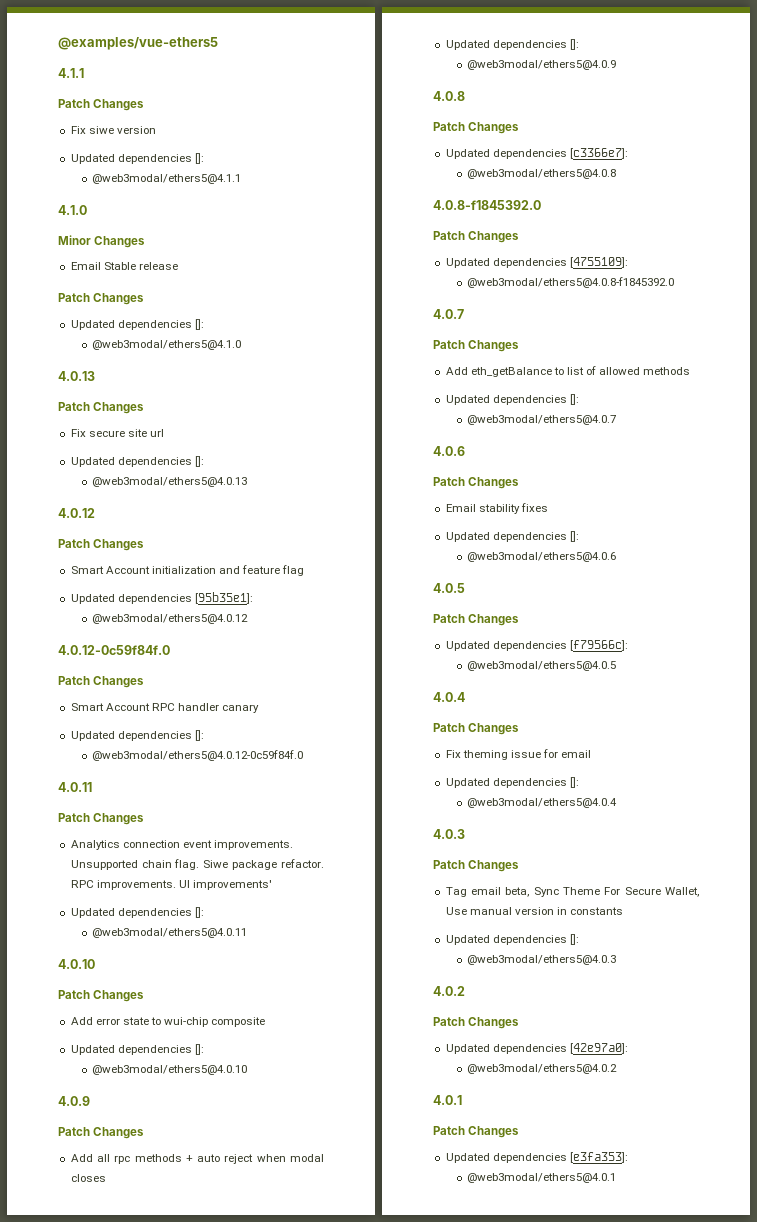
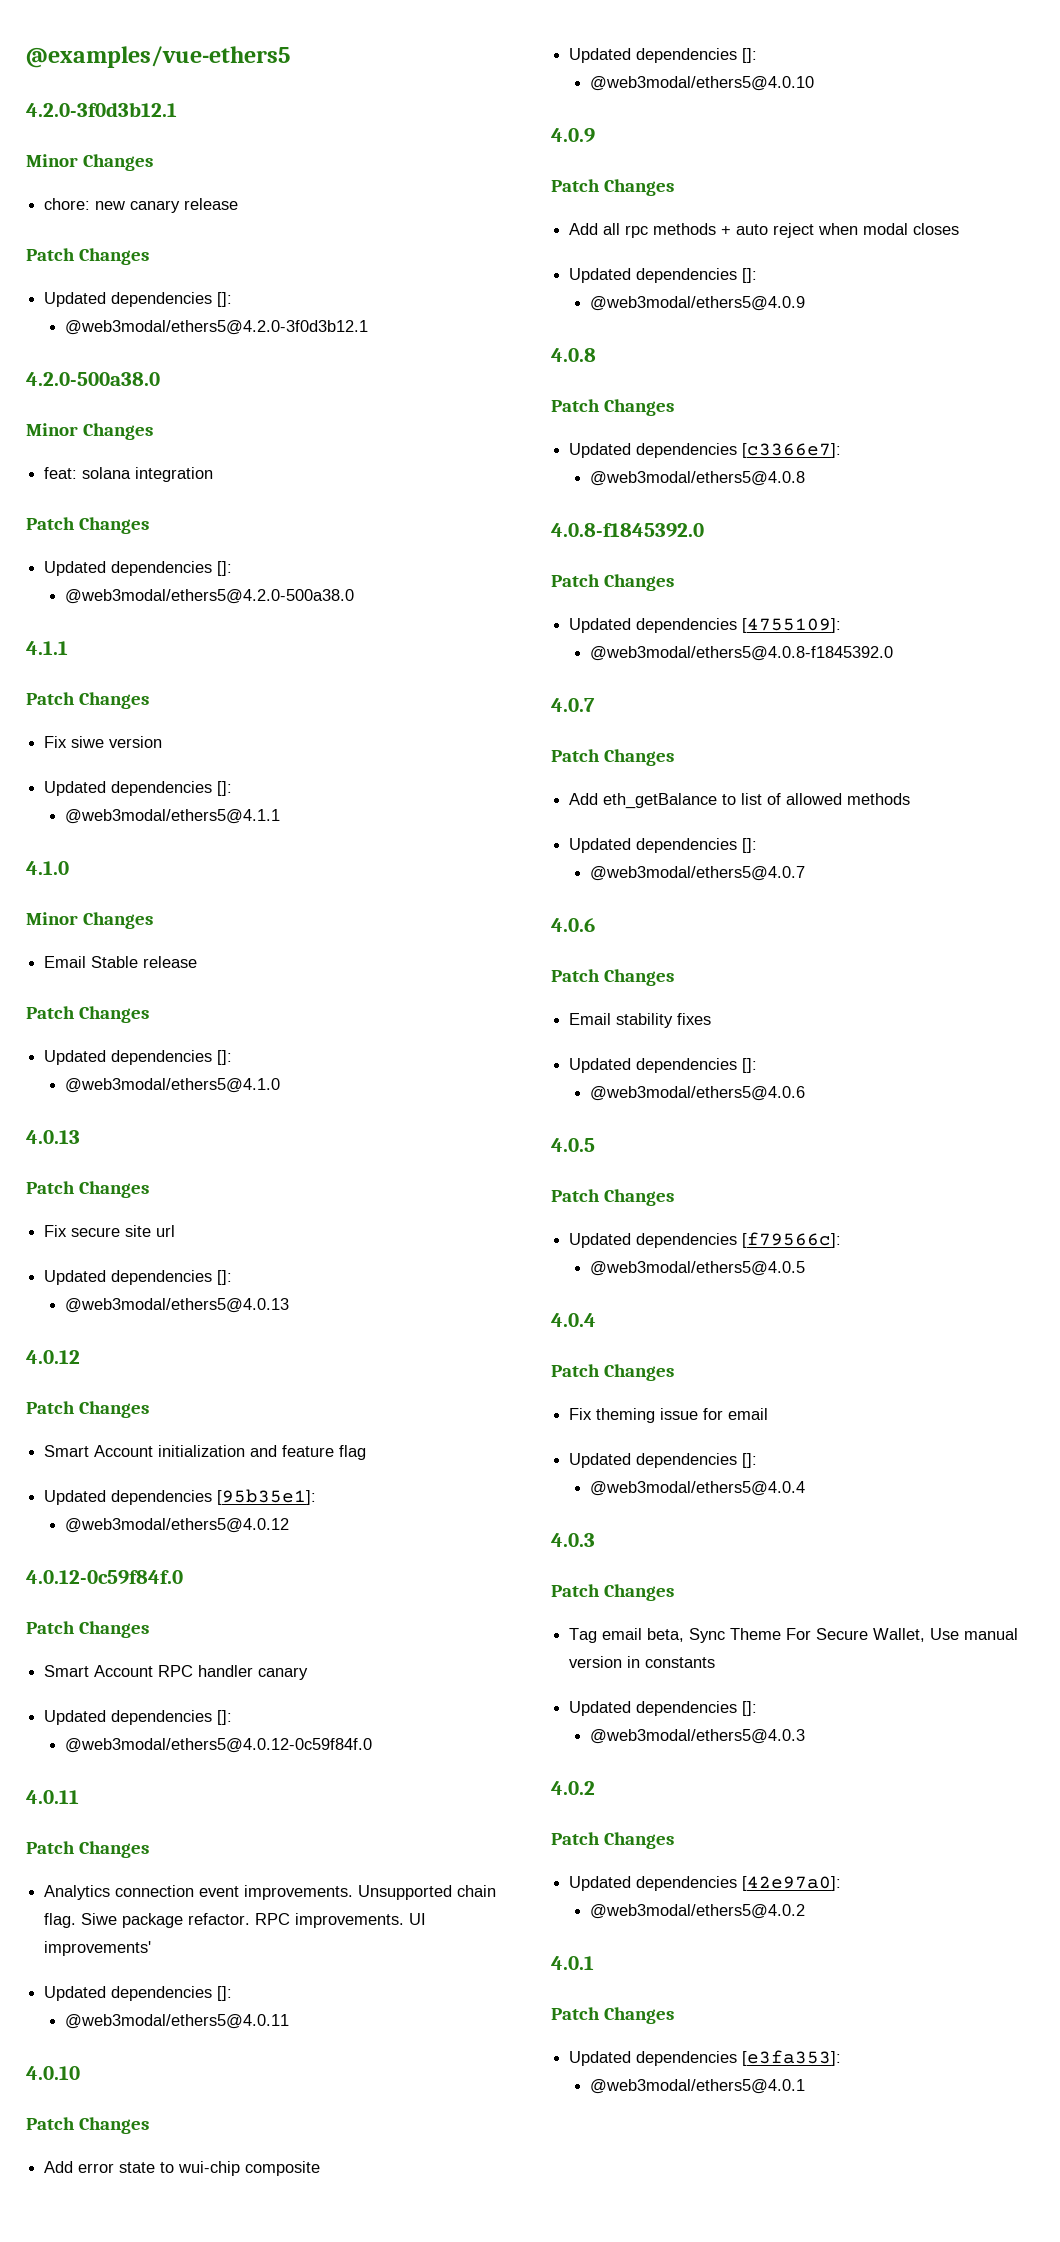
(218, 43) none -> [26,102,177,117] [26,154,154,171] [44,198,239,213] [26,248,150,265] [44,292,233,307] [64,320,368,335] [26,372,160,386] [26,423,154,440] [44,467,214,482] [26,517,150,534] [44,561,233,576] [64,589,354,604] // 4.2.0-3f0d3b12.1 // Minor Changes // chore: new canary release // Patch Changes // Updated dependencies []: // @web3modal/ethers5@4.2.0-3f0d3b12.1 // 4.2.0-500a38.0 // Minor Changes // feat: solana integration // Patch Changes // Updated dependencies []: // @web3modal/ethers5@4.2.0-500a38.0

